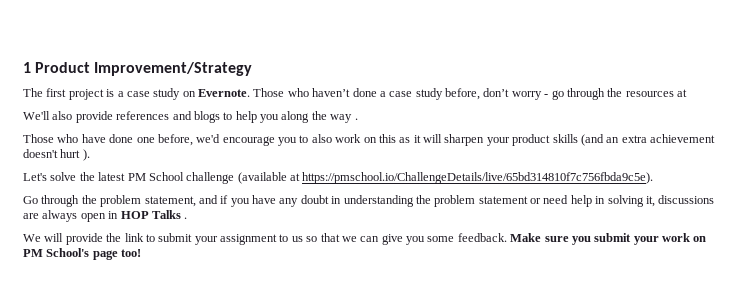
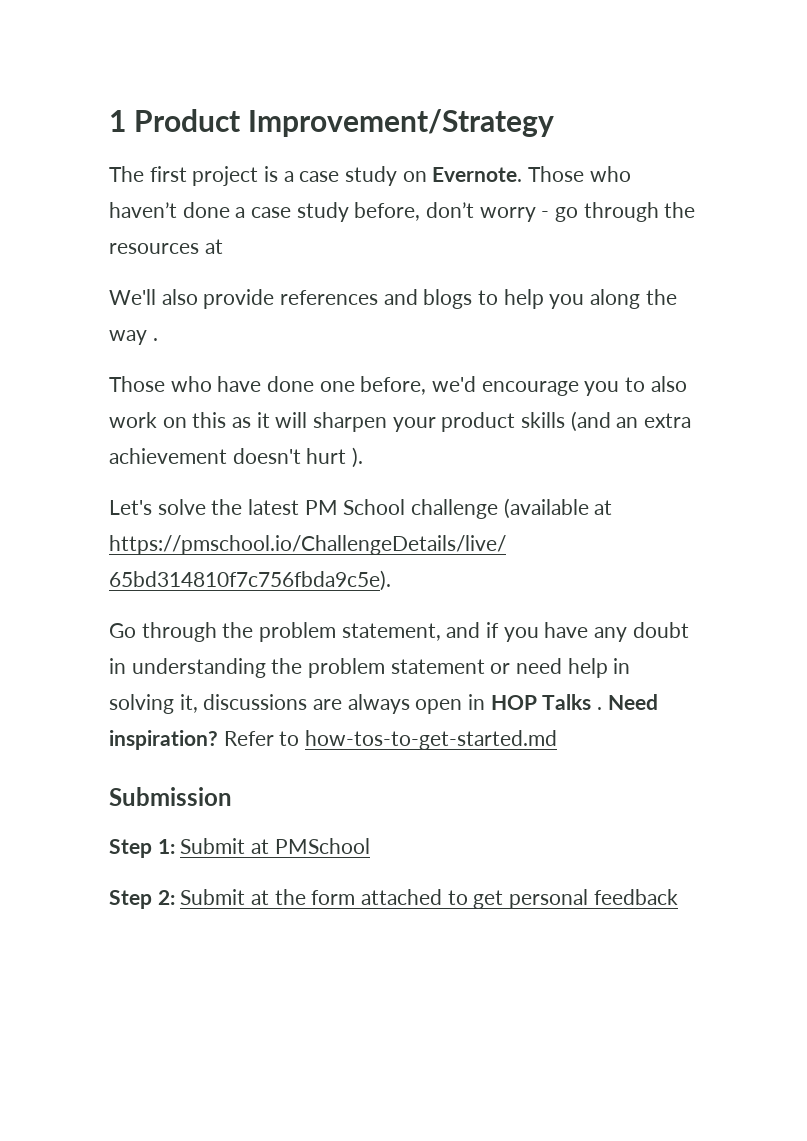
[23,233,707,245] [23,248,142,260] // We will provide the link to submit your assignment to us so that we can give you some feedback. Make sure you submit your work on PM School's page too! -> [607,694,658,710] [109,730,558,750] [109,787,232,806] [109,838,370,858] [109,889,678,909] Need inspiration? Refer to how-tos-to-get-started.md // Submission // Step 1: Submit at PMSchool // Step 2: Submit at the form attached to get personal feedback

